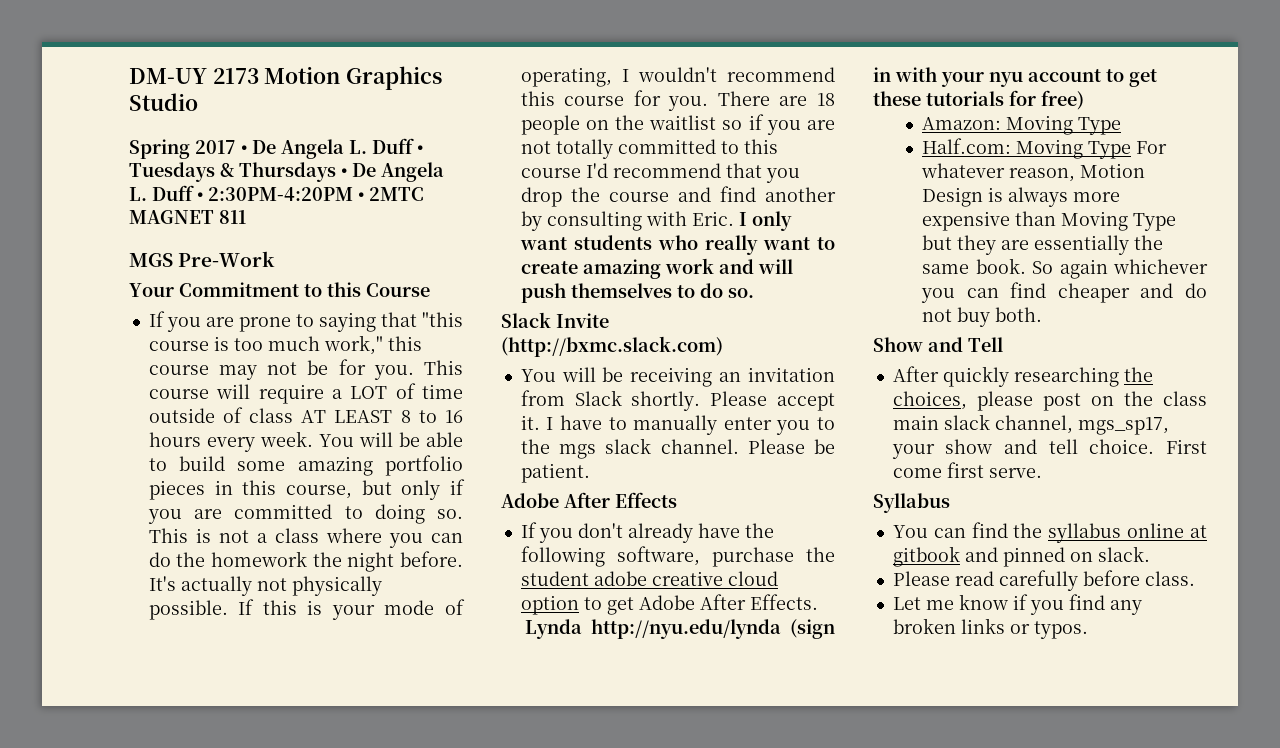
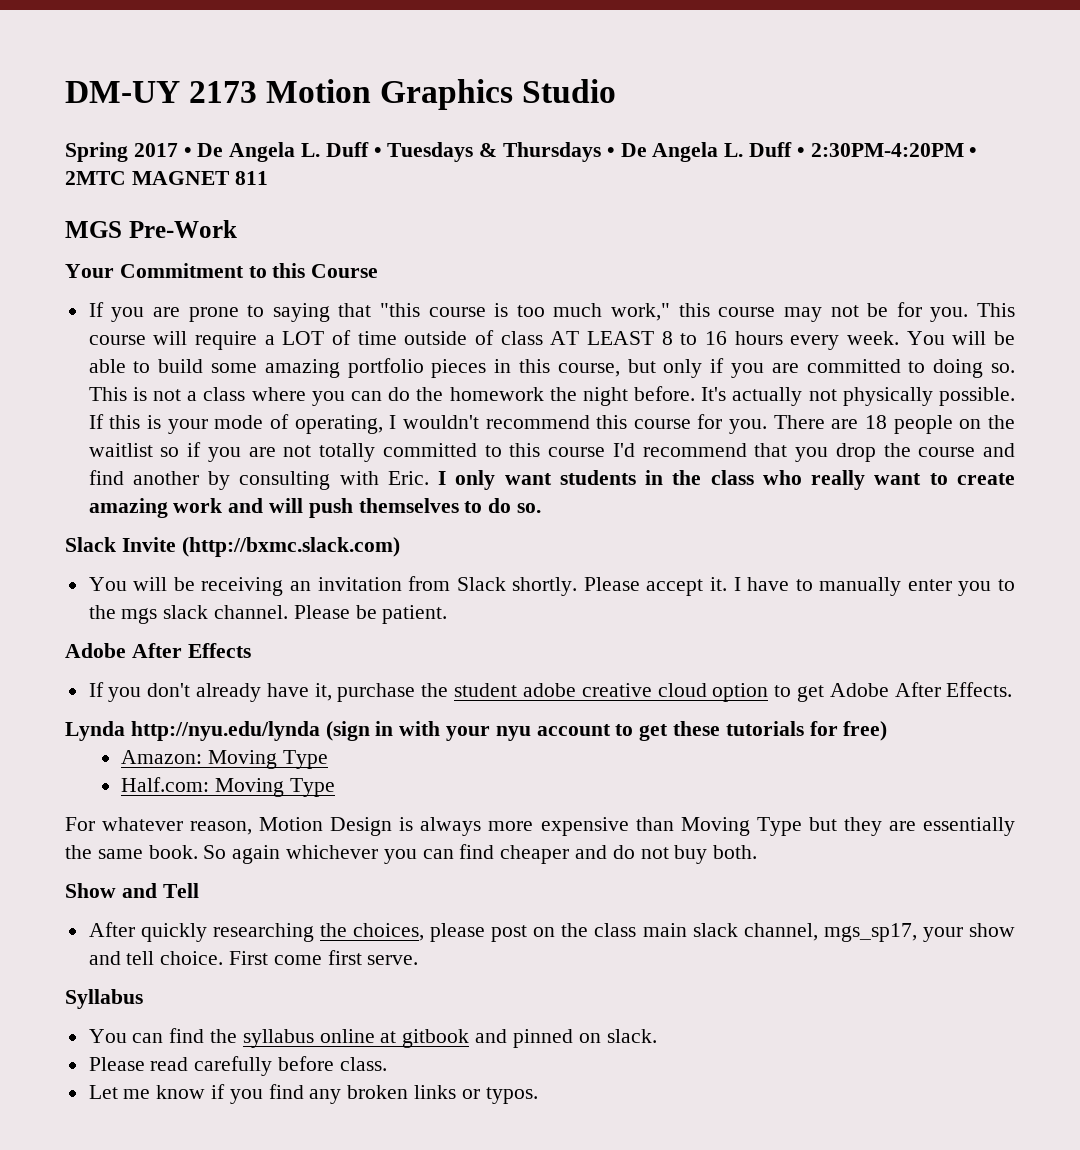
(652, 242) none -> [645,470,754,485] in the class
[744,523,774,538] [520,546,700,567] the following software, -> [314,683,332,701] it,
(1132, 150) none -> (336, 787) //

